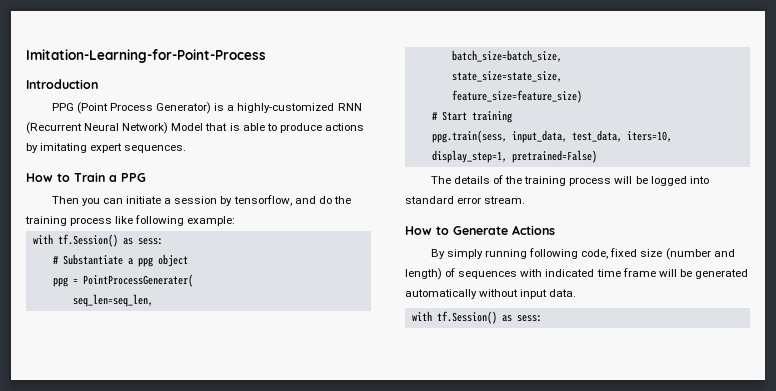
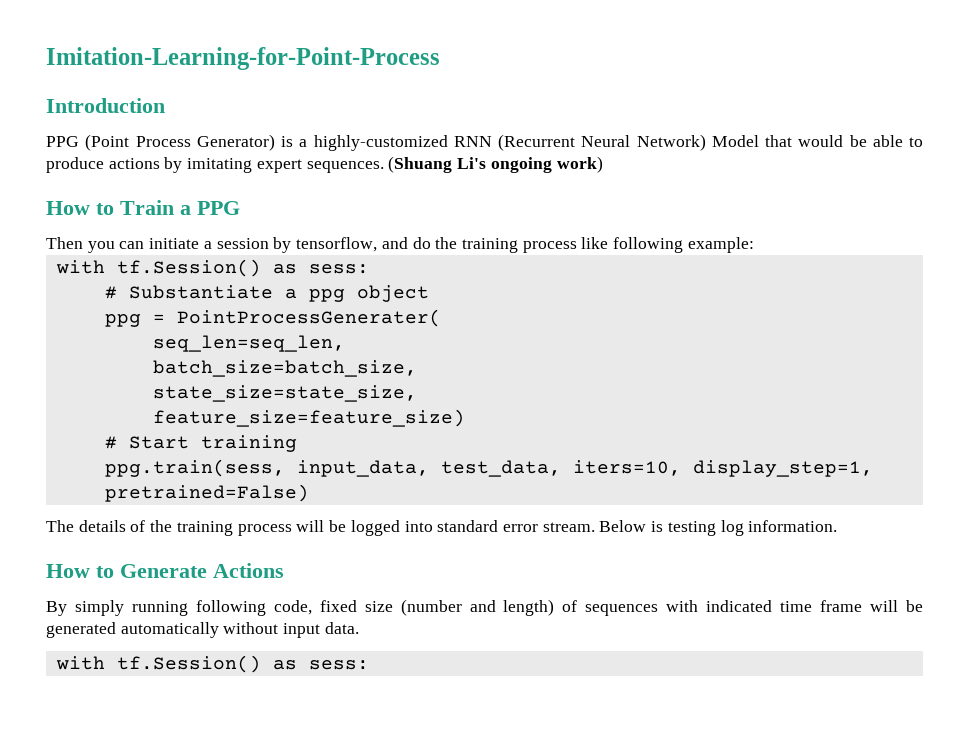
[229,123,240,131] is -> [798,135,867,147] would be
(187, 149) none -> [388,156,603,173] (Shuang Li's ongoing work)
(526, 200) none -> [599,520,838,536] Below is testing log information.

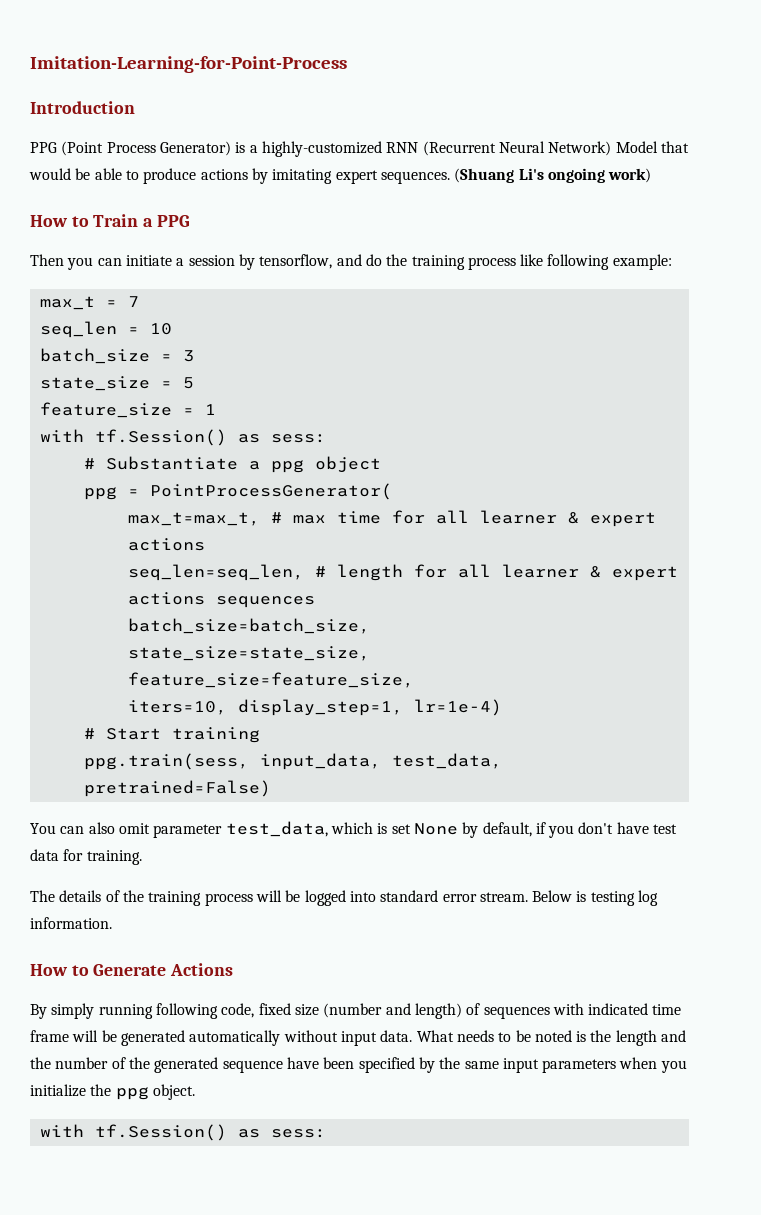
(754, 245) none -> [39,296,139,310] [39,321,172,338] [39,348,194,364] [39,376,194,391] [39,402,216,418] // max_t = 7 // seq_len = 10 // batch_size = 3 // state_size = 5 // feature_size = 1
[176,309,441,327] [152,335,345,352] [152,360,417,377] [152,385,417,402] [152,409,465,427] PointProcessGenerater( // seq_len=seq_len, // batch_size=batch_size, // state_size=state_size, // feature_size=feature_size) -> [149,483,392,500] [127,510,656,527] [127,538,205,551] [127,564,678,581] [127,592,315,608] [127,618,370,634] [127,646,370,661] [127,672,414,688] [127,699,502,716] PointProcessGenerator( // max_t=max_t, # max time for all learner & expert actions // seq_len=seq_len, # length for all learner & expert actions sequences // batch_size=batch_size, // state_size=state_size, // feature_size=feature_size, // iters=10, display_step=1, lr=1e-4)
[572,460,873,477] iters=10, display_step=1, -> (502, 761) none
(309, 493) none -> [30,821,678,838] [30,849,142,865] // You can also omit parameter test_data, which is set None by default, if you don't have test data for training.
(359, 628) none -> [416,1030,687,1046] [30,1057,687,1073] [30,1084,195,1100] What needs to be noted is the length and the number of the generated sequence have been specified by the same input parameters when you initialize the ppg object.

